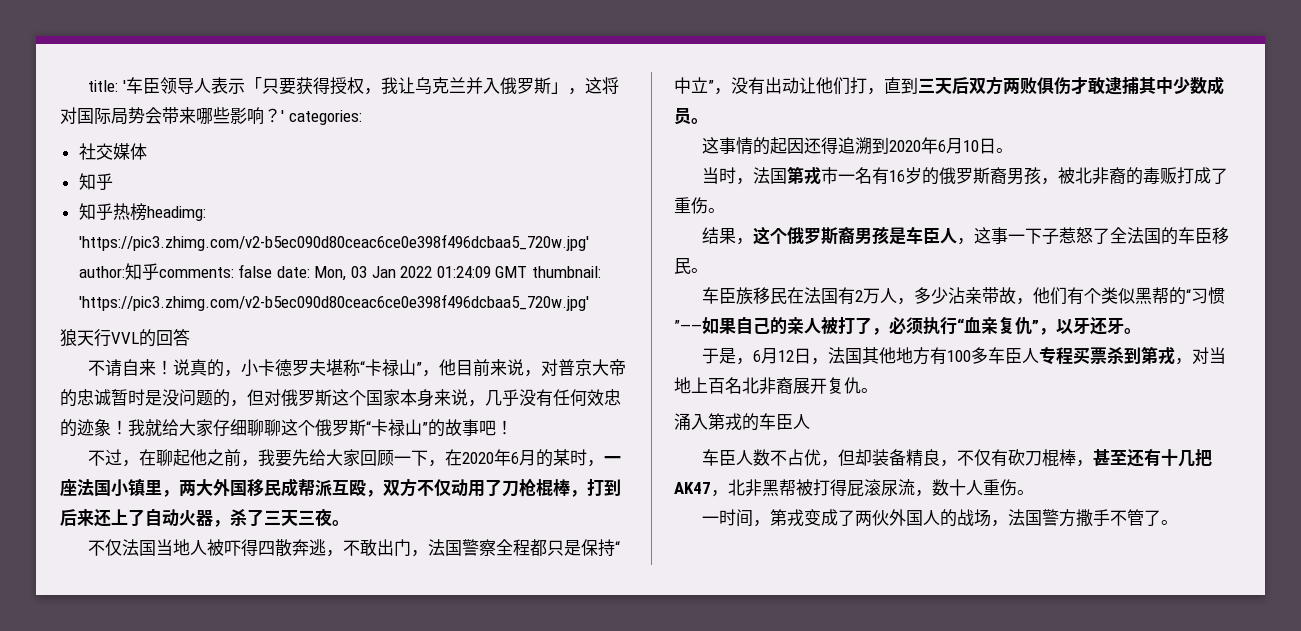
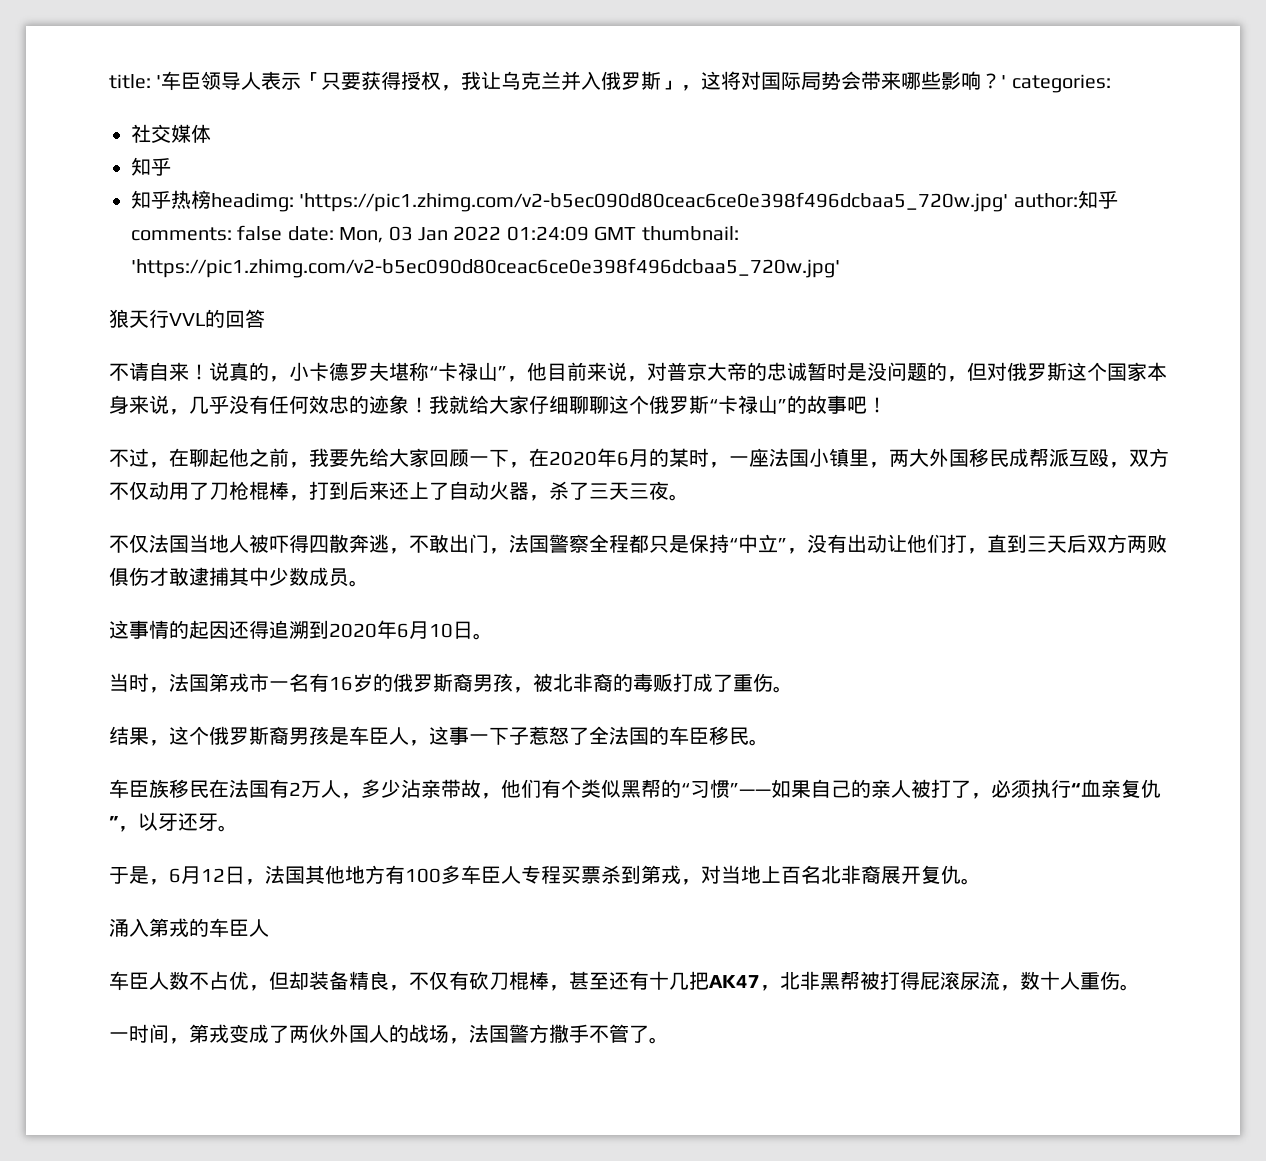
[78,234,589,251] 'https://pic3.zhimg.com/v2-b5ec090d80ceac6ce0e398f496dcbaa5_720w.jpg' -> [299,192,1009,212] 'https://pic1.zhimg.com/v2-b5ec090d80ceac6ce0e398f496dcbaa5_720w.jpg'
[78,294,589,311] 'https://pic3.zhimg.com/v2-b5ec090d80ceac6ce0e398f496dcbaa5_720w.jpg' -> [131,258,840,278] 'https://pic1.zhimg.com/v2-b5ec090d80ceac6ce0e398f496dcbaa5_720w.jpg'

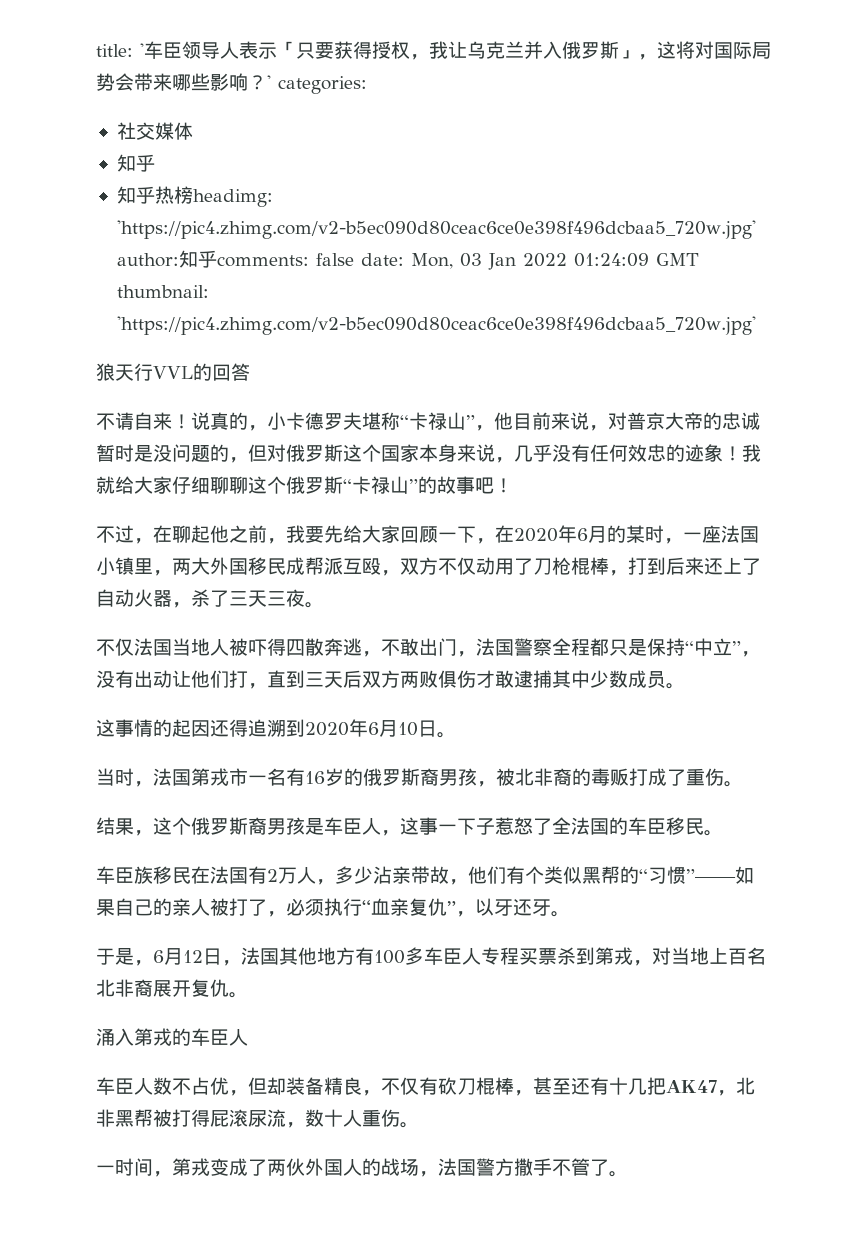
[299,192,1009,212] 'https://pic1.zhimg.com/v2-b5ec090d80ceac6ce0e398f496dcbaa5_720w.jpg' -> [116,220,756,239] 'https://pic4.zhimg.com/v2-b5ec090d80ceac6ce0e398f496dcbaa5_720w.jpg'
[131,258,840,278] 'https://pic1.zhimg.com/v2-b5ec090d80ceac6ce0e398f496dcbaa5_720w.jpg' -> [116,316,756,335] 'https://pic4.zhimg.com/v2-b5ec090d80ceac6ce0e398f496dcbaa5_720w.jpg'

